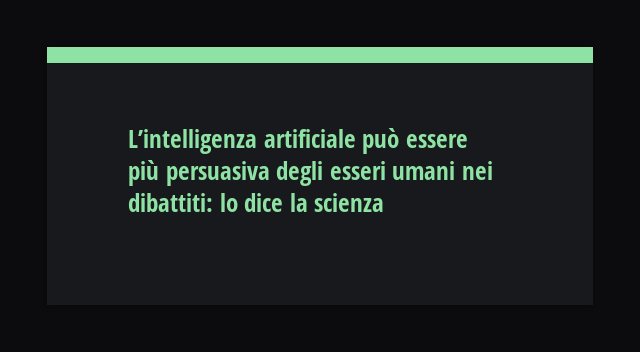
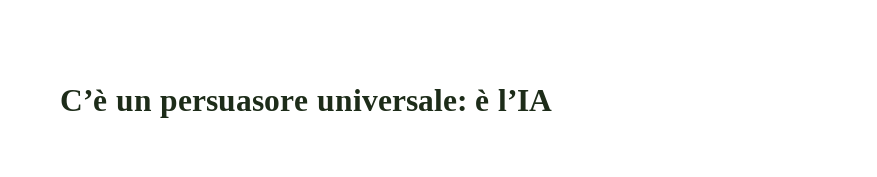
[128,128,468,154] [128,160,494,186] [128,193,385,212] L’intelligenza artificiale può essere più persuasiva degli esseri umani nei dibattiti: lo dice la scienza -> [60,89,552,118] C’è un persuasore universale: è l’IA

